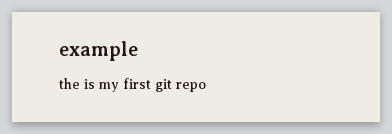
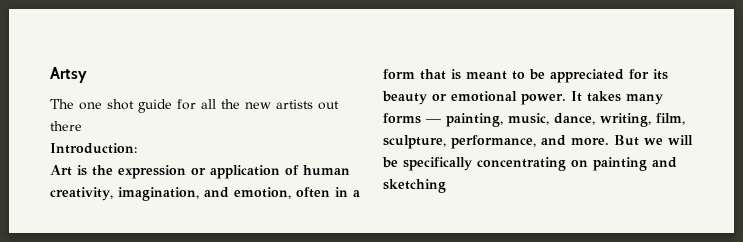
[59,41,138,61] [59,78,206,92] example // the is my first git repo -> [50,67,87,83] [50,99,339,113] [50,121,82,131] [50,143,137,154] [50,165,350,179] [50,187,360,201] [383,69,668,83] [382,91,663,105] [383,113,685,127] [383,135,693,149] [382,157,677,171] [383,179,446,193] Artsy // The one shot guide for all the new artists out there // Introduction: // Art is the expression or application of human creativity, imagination, and emotion, often in a form that is meant to be appreciated for its beauty or emotional power. It takes many forms — painting, music, dance, writing, film, sculpture, performance, and more. But we will be specifically concentrating on painting and sketching

